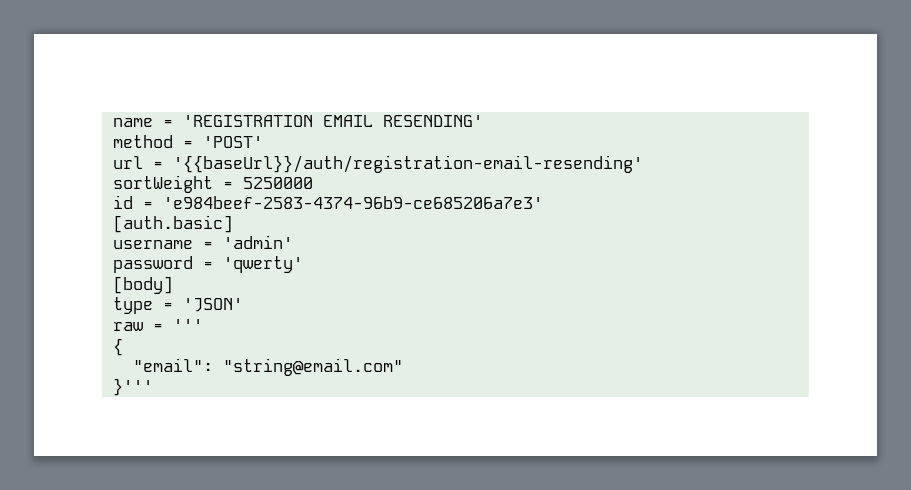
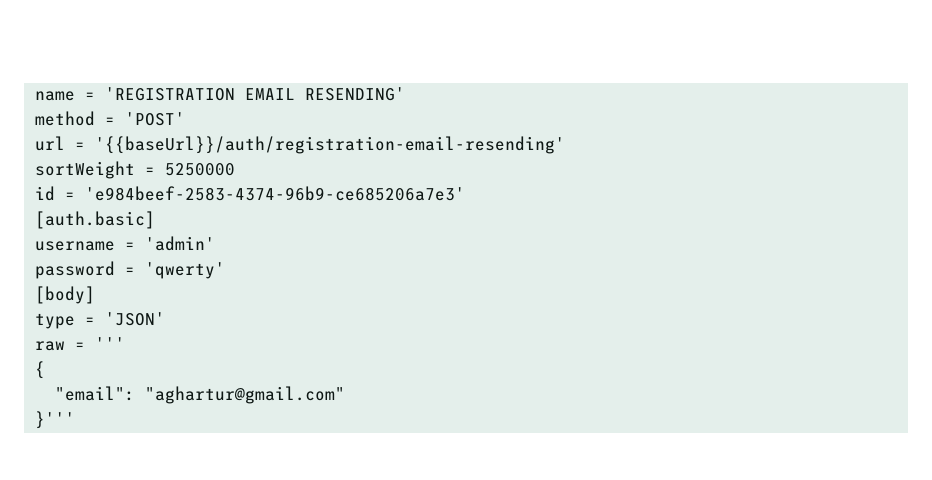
[222,358,403,376] "string@email.com" -> [144,386,345,404] "aghartur@gmail.com"

